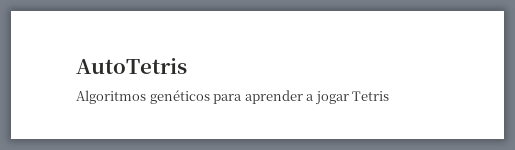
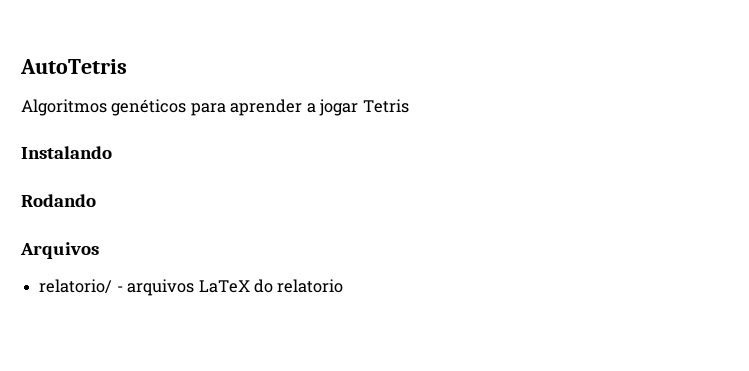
(390, 96) none -> [21,146,112,159] [21,194,96,207] [20,242,99,259] [39,279,344,296] // Instalando // Rodando // Arquivos // relatorio/ - arquivos LaTeX do relatorio

